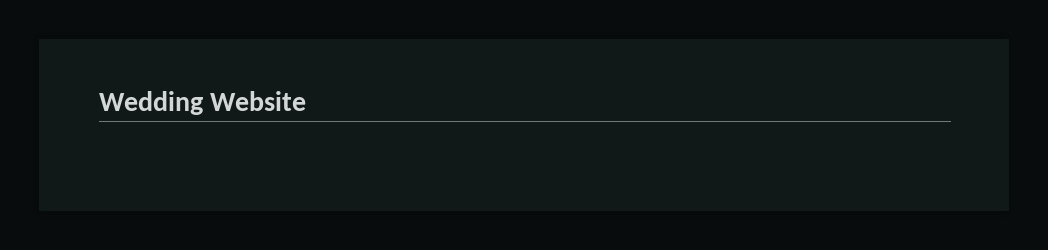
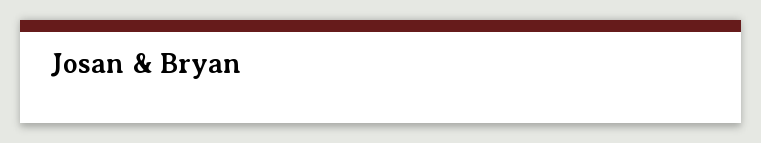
[99,91,307,115] Wedding Website -> [50,53,242,79] Josan & Bryan

